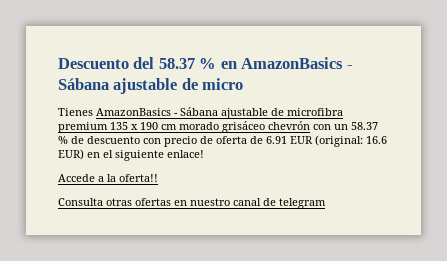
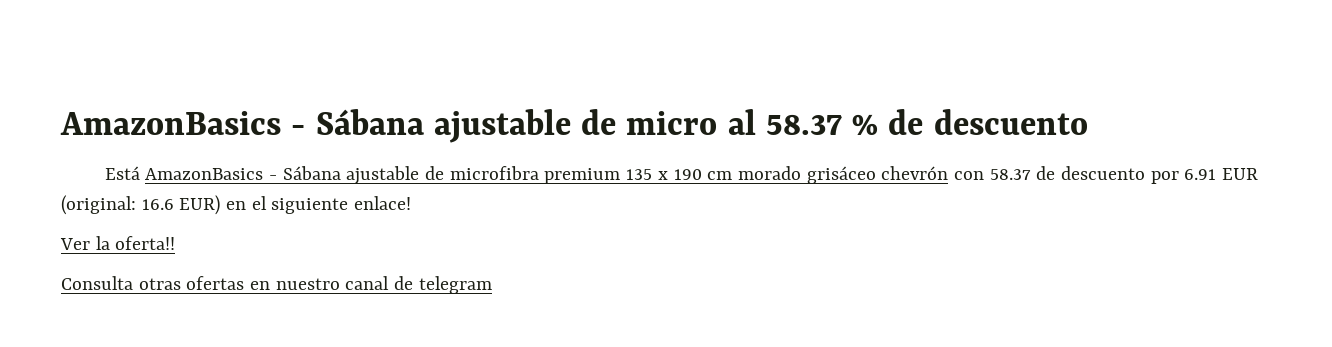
[58,57,237,69] Descuento del 58.37 % en -> (60, 123) none
[58,108,93,116] // Tienes -> [727,109,1088,135] [104,166,140,180] al 58.37 % de descuento // Está
[334,122,378,130] [58,136,263,147] un 58.37 % de descuento con precio de oferta de -> [989,166,1179,184] 58.37 de descuento por
[58,174,104,182] Accede a -> [60,238,90,250] Ver

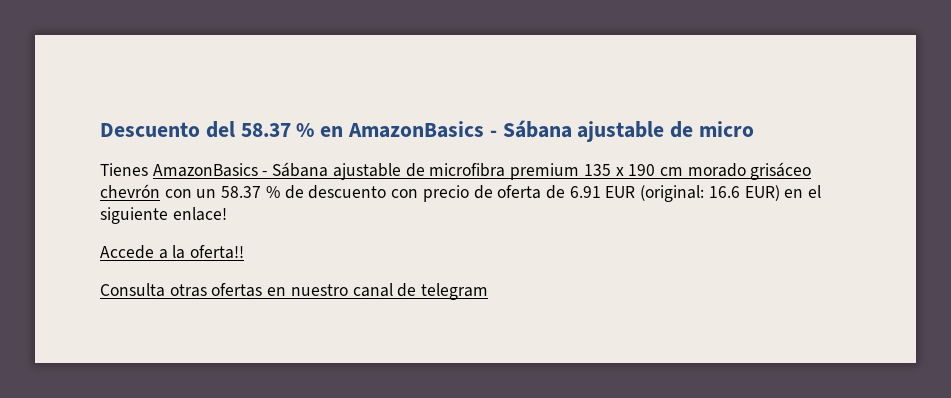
(60, 123) none -> [100,121,344,138] Descuento del 58.37 % en
[727,109,1088,135] [104,166,140,180] al 58.37 % de descuento // Está -> [100,163,148,176] // Tienes
[989,166,1179,184] 58.37 de descuento por -> [196,185,565,202] un 58.37 % de descuento con precio de oferta de
[60,238,90,250] Ver -> [100,245,168,259] Accede a

